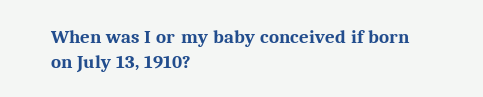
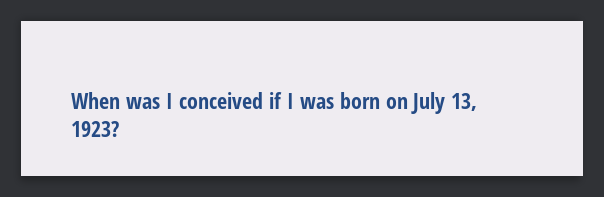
[156,30,365,47] or my baby conceived if -> [178,92,334,109] conceived if I was
[144,55,192,69] 1910? -> [71,121,119,137] 1923?

